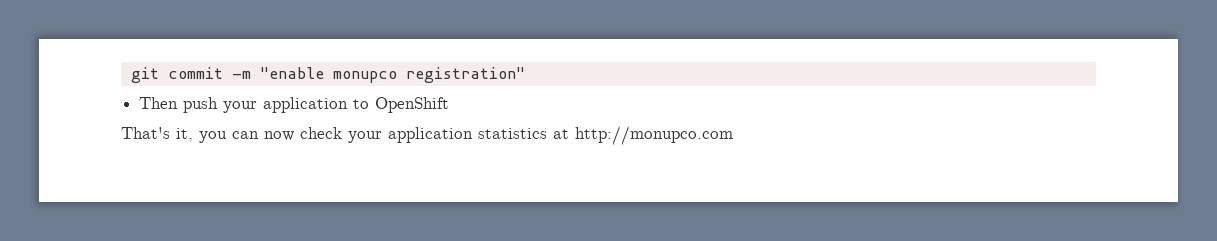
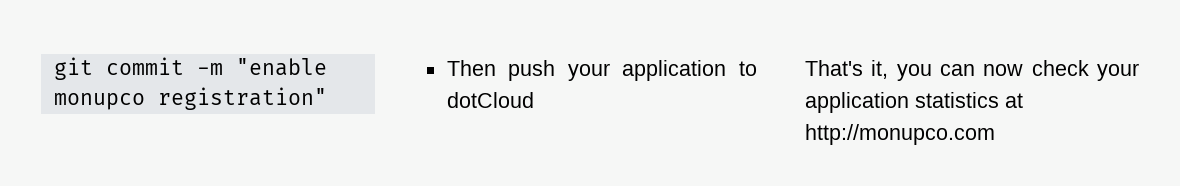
[375,97,450,113] OpenShift -> [446,92,534,108] dotCloud

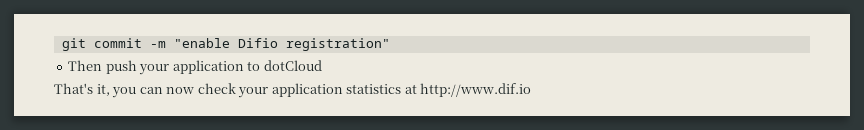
[53,93,145,110] monupco -> [237,38,278,48] Difio
[805,124,995,145] http://monupco.com -> [420,83,532,97] http://www.dif.io

